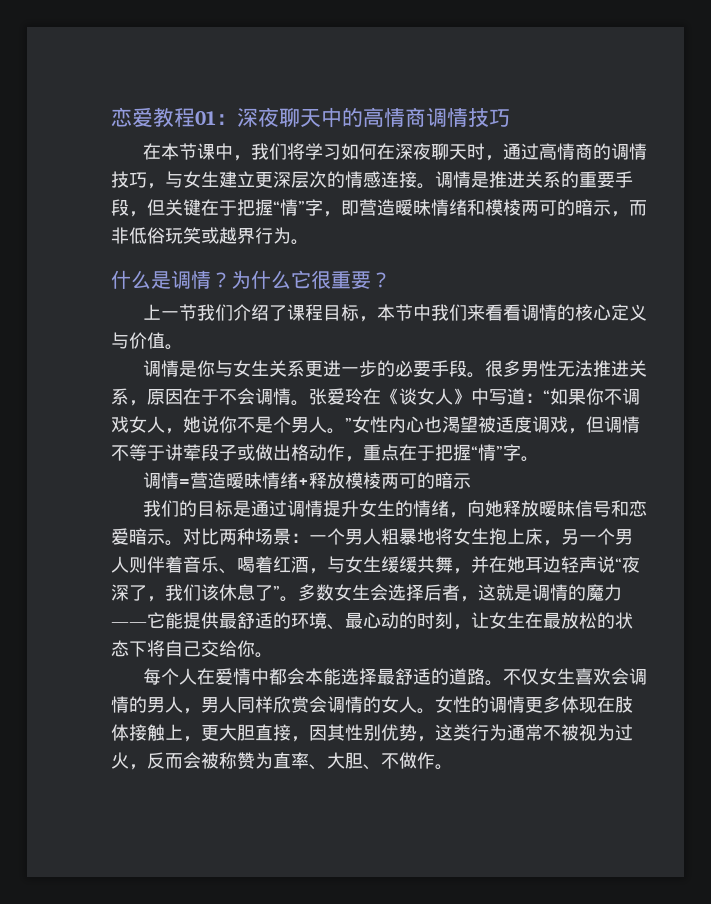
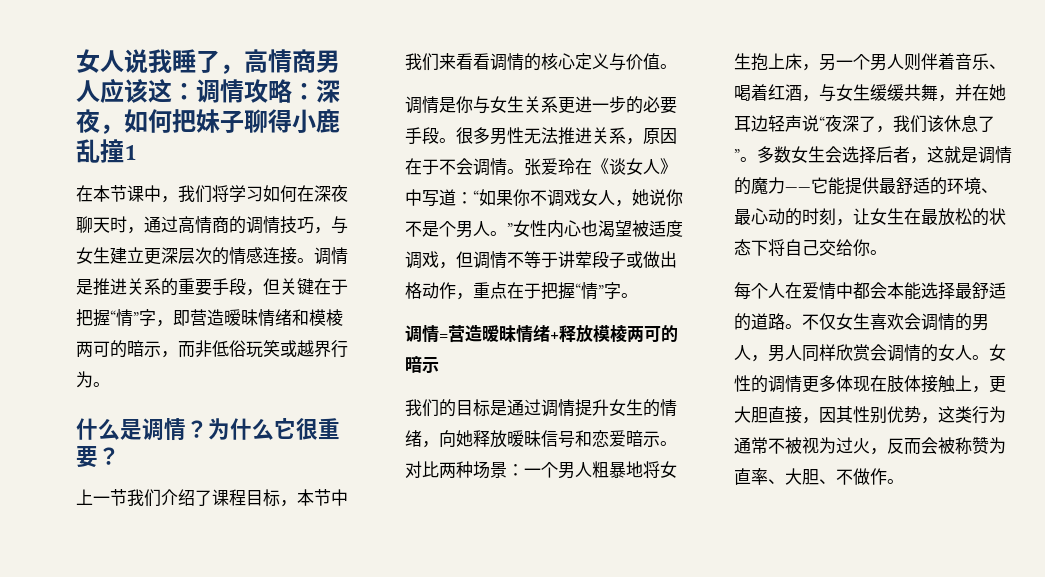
[111,107,510,128] 恋爱教程01：深夜聊天中的高情商调情技巧 -> [76,49,340,74] [76,79,340,103] [76,109,340,134] [76,139,136,163] 女人说我睡了，高情商男人应该这：调情攻略：深夜，如何把妹子聊得小鹿乱撞1

